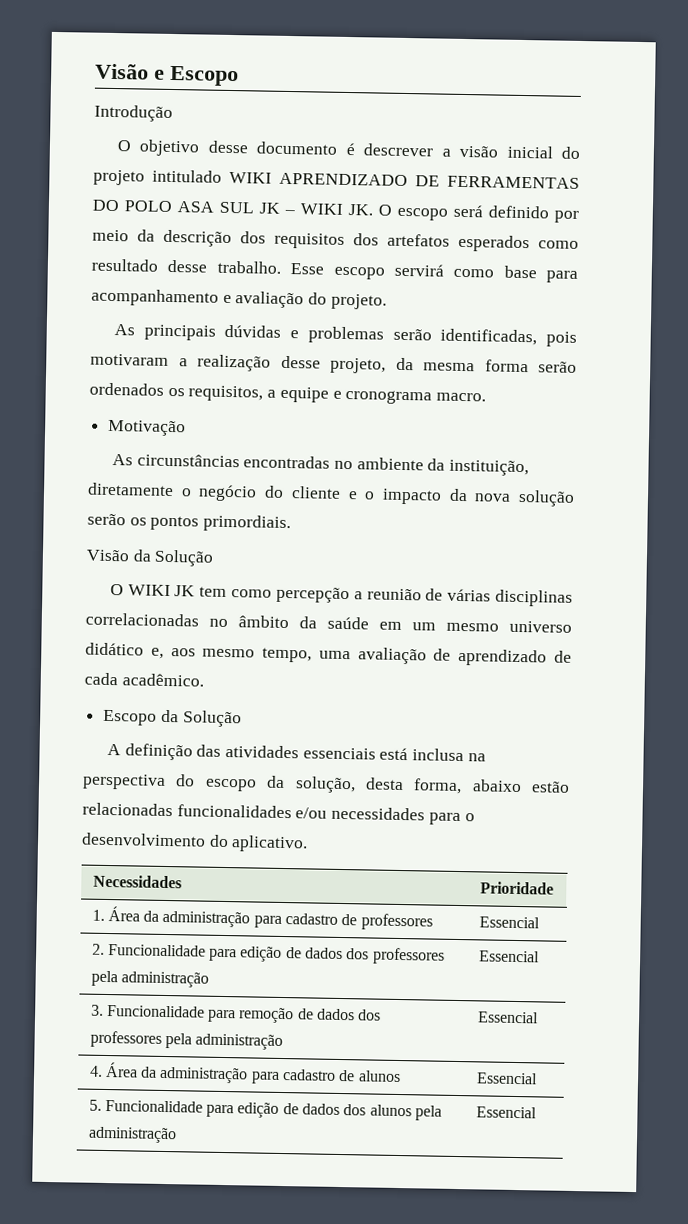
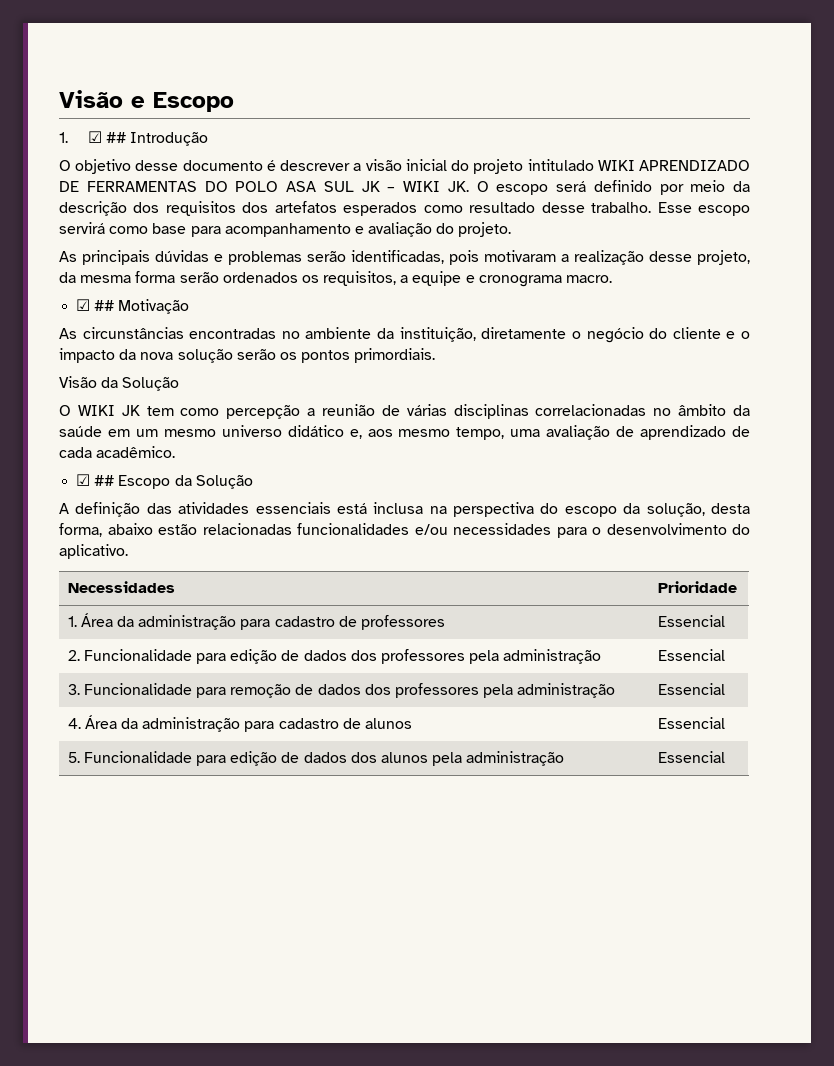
(239, 76) none -> [59,131,126,143] 1. ☑ ##
(487, 397) none -> [76,299,115,311] ☑ ##
(204, 680) none -> [76,474,115,486] ☑ ##

